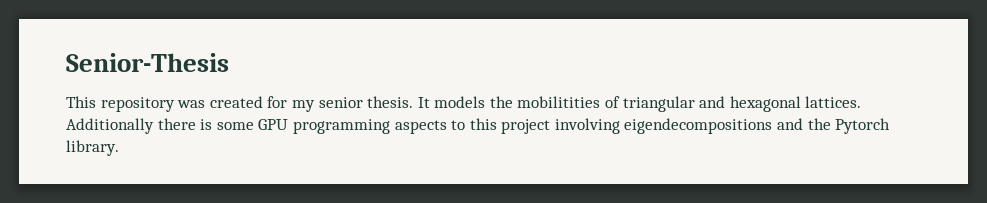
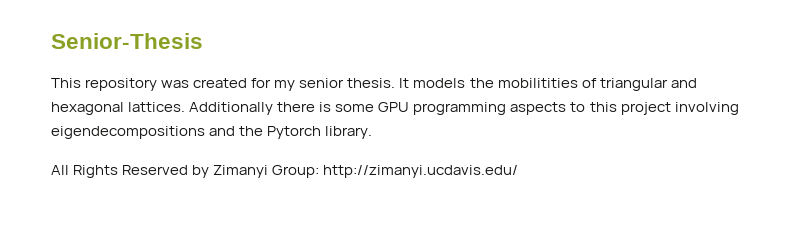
(119, 148) none -> [51,165,519,178] // All Rights Reserved by Zimanyi Group: http://zimanyi.ucdavis.edu/

